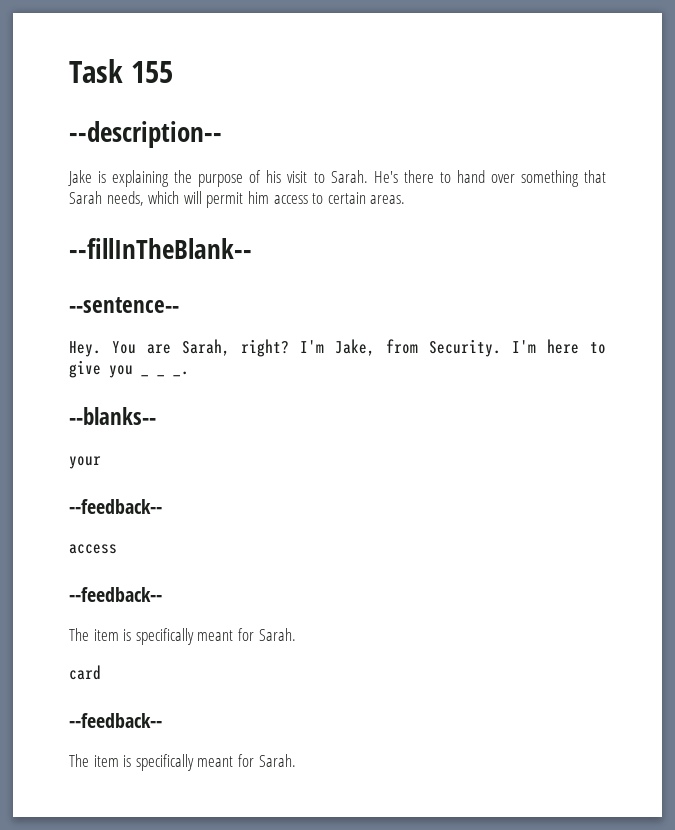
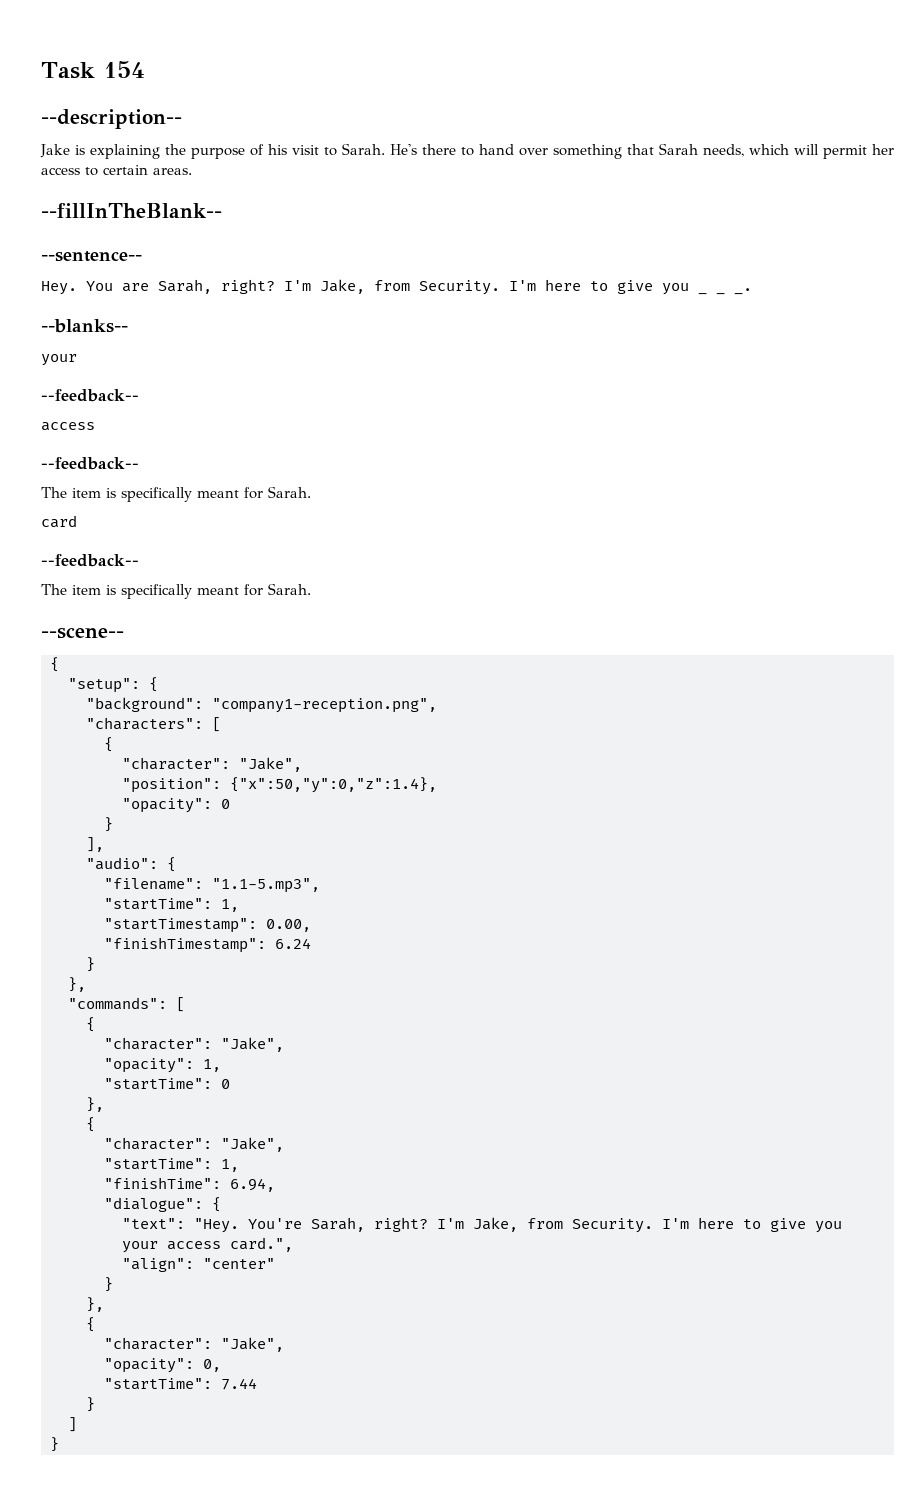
[131,61,174,83] 155 -> [103,61,145,78] 154
[247,191,269,204] him -> [872,144,894,155] her
(296, 760) none -> [41,627,124,639] [50,657,59,672] [68,677,158,693] [86,697,437,713] [86,717,221,732] [104,737,113,752] [122,757,302,772] [122,777,437,793] [122,798,230,813] [104,817,113,832] [86,837,104,852] [86,857,176,872] [104,878,320,893] [104,898,239,912] [104,918,311,933] [104,937,311,953] [86,957,95,972] [68,977,86,992] [68,997,185,1012] [86,1017,95,1032] [104,1037,284,1052] [104,1058,221,1073] [104,1078,230,1090] [86,1097,104,1112] [86,1117,95,1132] [104,1137,284,1152] [104,1158,239,1172] [104,1177,275,1192] [104,1197,221,1212] [122,1217,842,1233] [122,1237,293,1253] [122,1258,275,1272] [104,1277,113,1292] [86,1297,104,1312] [86,1317,95,1332] [104,1337,284,1352] [104,1358,221,1373] [104,1378,257,1390] [86,1397,95,1412] [68,1417,77,1432] [50,1437,59,1452] // --scene-- // { // "setup": { // "background": "company1-reception.png", // "characters": [ // { // "character": "Jake", // "position": {"x":50,"y":0,"z":1.4}, // "opacity": 0 // } // ], // "audio": { // "filename": "1.1-5.mp3", // "startTime": 1, // "startTimestamp": 0.00, // "finishTimestamp": 6.24 // } // }, // "commands": [ // { // "character": "Jake", // "opacity": 1, // "startTime": 0 // }, // { // "character": "Jake", // "startTime": 1, // "finishTime": 6.94, // "dialogue": { // "text": "Hey. You're Sarah, right? I'm Jake, from Security. I'm here to give you your access card.", // "align": "center" // } // }, // { // "character": "Jake", // "opacity": 0, // "startTime": 7.44 // } // ] // }

